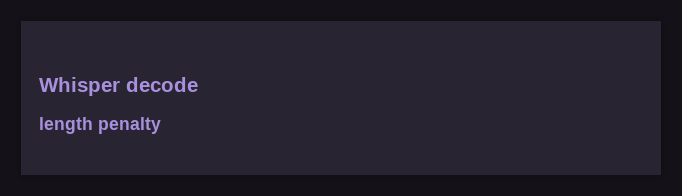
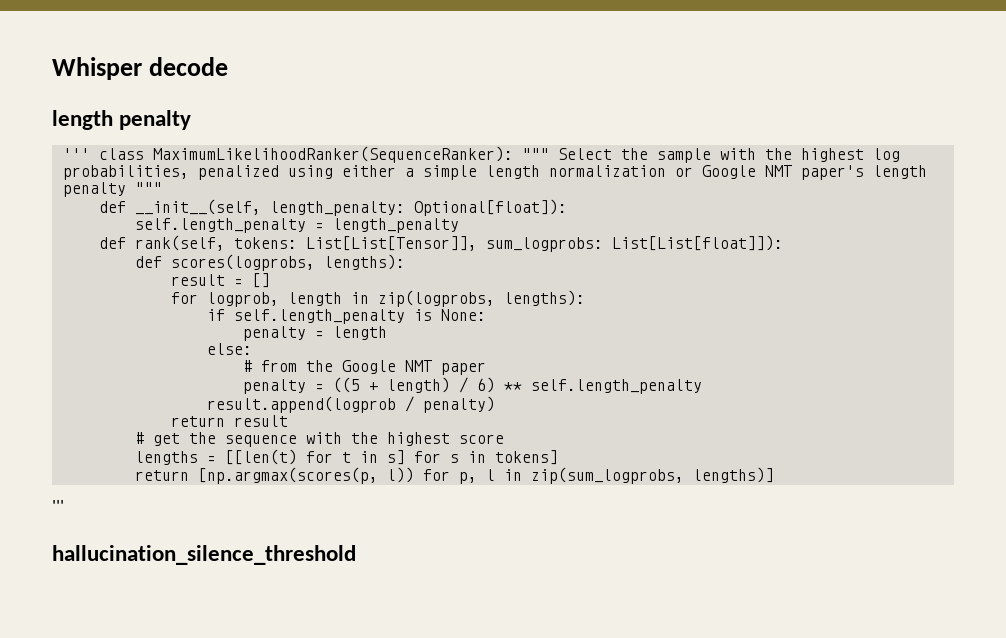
(161, 125) none -> [63,146,901,163] [63,165,928,180] [63,182,163,197] [99,199,568,216] [135,218,460,233] [99,235,784,252] [135,254,406,271] [171,273,271,288] [171,290,586,307] [207,309,487,324] [243,326,388,341] [207,343,253,355] [243,360,487,375] [243,377,703,394] [207,396,496,413] [171,415,289,427] [135,432,505,447] [135,449,559,465] [135,467,775,484] [52,500,64,513] [52,545,356,565] // ''' class MaximumLikelihoodRanker(SequenceRanker): """ Select the sample with the highest log probabilities, penalized using either a simple length normalization or Google NMT paper's length penalty """ // def __init__(self, length_penalty: Optional[float]): // self.length_penalty = length_penalty // def rank(self, tokens: List[List[Tensor]], sum_logprobs: List[List[float]]): // def scores(logprobs, lengths): // result = [] // for logprob, length in zip(logprobs, lengths): // if self.length_penalty is None: // penalty = length // else: // # from the Google NMT paper // penalty = ((5 + length) / 6) ** self.length_penalty // result.append(logprob / penalty) // return result // # get the sequence with the highest score // lengths = [[len(t) for t in s] for s in tokens] // return [np.argmax(scores(p, l)) for p, l in zip(sum_logprobs, lengths)] // ''' // hallucination_silence_threshold

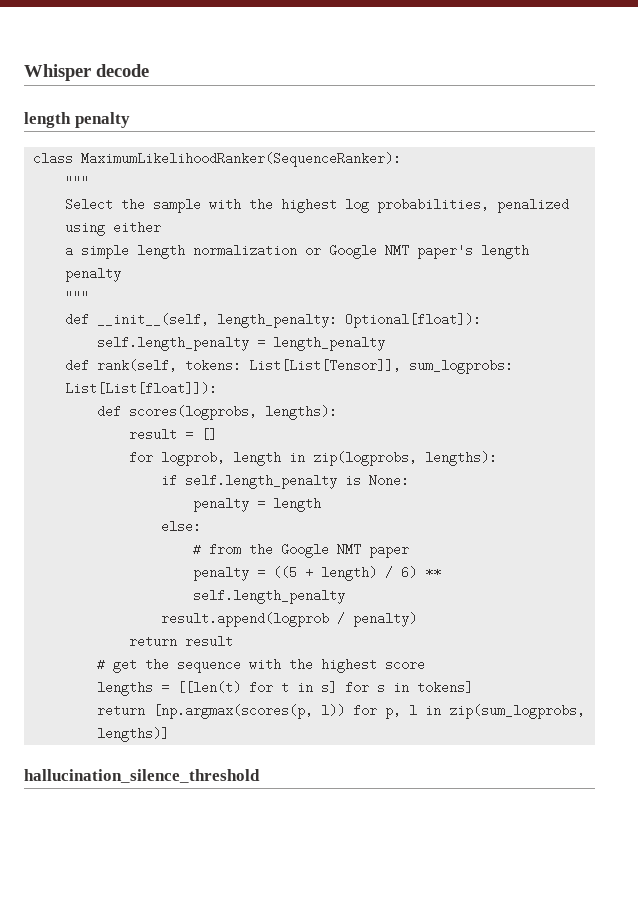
[63,148,91,160] ''' -> (130, 120) none
[522,148,550,160] """ -> [64,175,89,188] // """ //
(397, 171) none -> (161, 227) //
(127, 189) none -> (121, 274) //
[52,500,64,513] // ''' -> (169, 734) none

